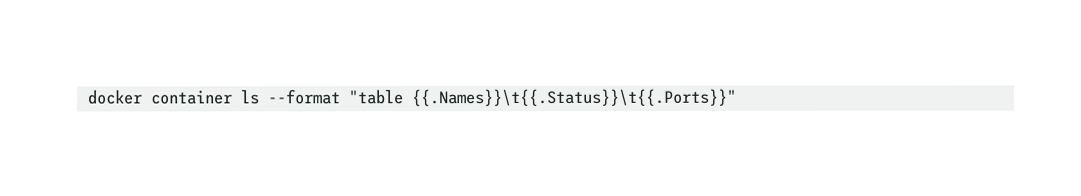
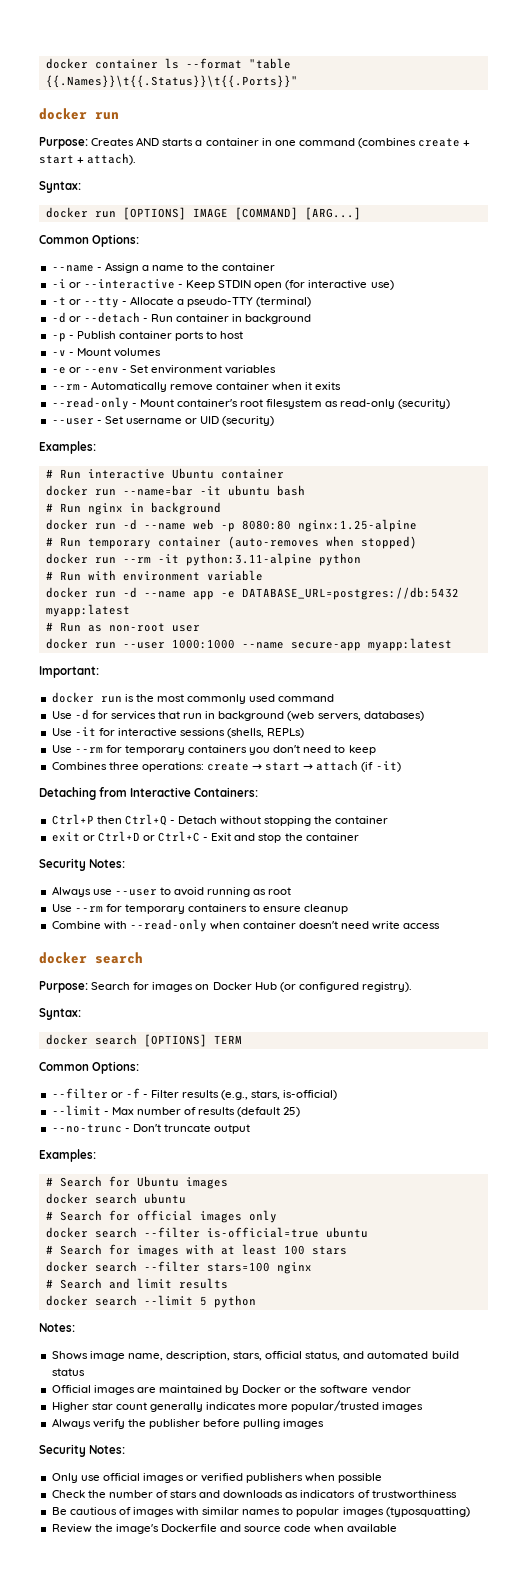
(737, 97) none -> [39,108,119,120] [39,137,471,149] [39,153,137,165] [39,181,81,193] [45,207,361,220] [39,234,140,247] [51,262,276,273] [51,279,394,290] [51,296,312,308] [51,312,312,324] [51,331,244,342] [51,348,161,357] [51,365,277,374] [51,381,342,392] [51,397,451,410] [51,416,275,426] [39,441,96,454] [45,468,284,479] [45,485,305,496] [45,502,221,515] [45,519,417,532] [45,536,417,549] [45,553,361,566] [45,570,263,581] [45,587,459,600] [45,604,130,617] [45,622,200,632] [45,638,452,651] [39,666,99,678] [51,692,335,704] [51,709,424,721] [51,727,305,738] [51,745,376,755] [51,760,401,772] [39,787,259,800] [51,814,389,826] [51,831,359,843] [39,858,126,871] [51,886,292,897] [51,904,349,914] [51,919,441,932] [39,952,143,964] [39,981,412,993] [39,1008,81,1020] [45,1034,242,1047] [39,1061,140,1074] [51,1088,338,1100] [51,1105,301,1117] [51,1124,251,1134] [39,1149,96,1162] [45,1176,228,1189] [45,1193,186,1204] [45,1210,277,1223] [45,1227,368,1238] [45,1244,347,1257] [45,1261,312,1274] [45,1278,228,1289] [45,1295,256,1308] [39,1323,75,1332] [51,1351,459,1361] [51,1368,85,1376] [51,1385,411,1395] [51,1400,424,1412] [51,1418,325,1429] [39,1444,126,1457] [51,1473,383,1483] [51,1490,457,1499] [51,1507,470,1517] [51,1524,398,1534] // docker run // Purpose: Creates AND starts a container in one command (combines create + start + attach). // Syntax: // docker run [OPTIONS] IMAGE [COMMAND] [ARG...] // Common Options: // --name - Assign a name to the container // -i or --interactive - Keep STDIN open (for interactive use) // -t or --tty - Allocate a pseudo-TTY (terminal) // -d or --detach - Run container in background // -p - Publish container ports to host // -v - Mount volumes // -e or --env - Set environment variables // --rm - Automatically remove container when it exits // --read-only - Mount container's root filesystem as read-only (security) // --user - Set username or UID (security) // Examples: // # Run interactive Ubuntu container // docker run --name=bar -it ubuntu bash // # Run nginx in background // docker run -d --name web -p 8080:80 nginx:1.25-alpine // # Run temporary container (auto-removes when stopped) // docker run --rm -it python:3.11-alpine python // # Run with environment variable // docker run -d --name app -e DATABASE_URL=postgres://db:5432 myapp:latest // # Run as non-root user // docker run --user 1000:1000 --name secure-app myapp:latest // Important: // docker run is the most commonly used command // Use -d for services that run in background (web servers, databases) // Use -it for interactive sessions (shells, REPLs) // Use --rm for temporary containers you don't need to keep // Combines three operations: create → start → attach (if -it) // Detaching from Interactive Containers: // Ctrl+P then Ctrl+Q - Detach without stopping the container // exit or Ctrl+D or Ctrl+C - Exit and stop the container // Security Notes: // Always use --user to avoid running as root // Use --rm for temporary containers to ensure cleanup // Combine with --read-only when container doesn't need write access // docker search // Purpose: Search for images on Docker Hub (or configured registry). // Syntax: // docker search [OPTIONS] TERM // Common Options: // --filter or -f - Filter results (e.g., stars, is-official) // --limit - Max number of results (default 25) // --no-trunc - Don't truncate output // Examples: // # Search for Ubuntu images // docker search ubuntu // # Search for official images only // docker search --filter is-official=true ubuntu // # Search for images with at least 100 stars // docker search --filter stars=100 nginx // # Search and limit results // docker search --limit 5 python // Notes: // Shows image name, description, stars, official status, and automated build status // Official images are maintained by Docker or the software vendor // Higher star count generally indicates more popular/trusted images // Always verify the publisher before pulling images // Security Notes: // Only use official images or verified publishers when possible // Check the number of stars and downloads as indicators of trustworthiness // Be cautious of images with similar names to popular images (typosquatting) // Review the image's Dockerfile and source code when available

